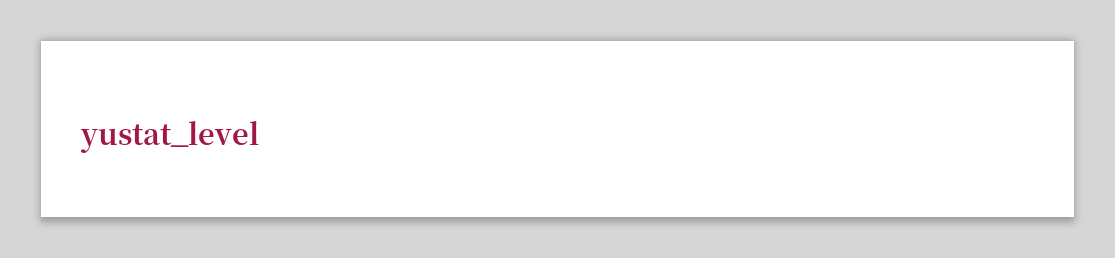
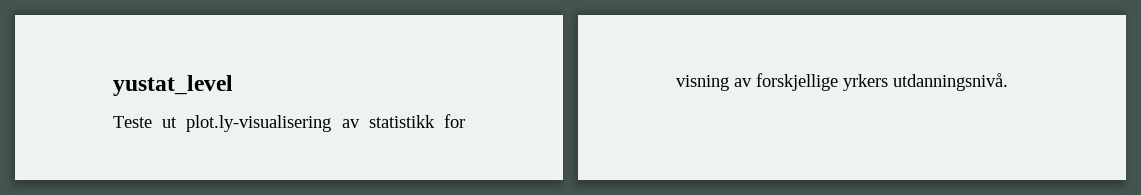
(259, 137) none -> [113,114,465,132] [676,73,1008,91] // Teste ut plot.ly-visualisering av statistikk for visning av forskjellige yrkers utdanningsnivå.

